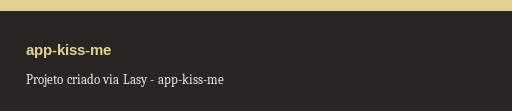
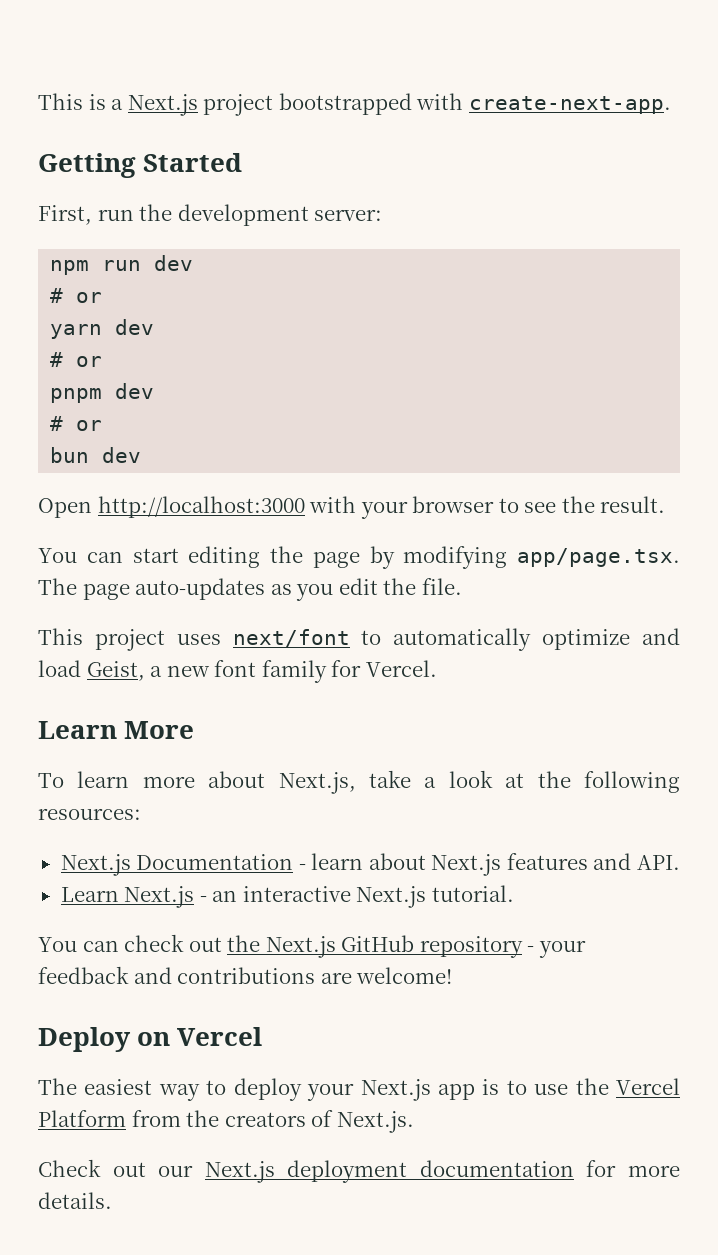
[26,44,111,58] [26,73,224,87] app-kiss-me // Projeto criado via Lasy - app-kiss-me -> [38,93,671,116] [38,153,243,178] [38,204,383,226] [50,255,194,275] [50,288,103,303] [50,319,155,339] [50,352,103,367] [50,383,155,403] [50,416,103,431] [50,447,142,463] [38,496,666,519] [38,546,680,569] [38,578,462,601] [38,628,680,651] [38,660,437,683] [38,721,195,739] [38,770,680,794] [38,808,141,820] [60,853,680,876] [60,885,514,908] [38,934,586,958] [38,966,453,984] [38,1027,263,1052] [38,1078,680,1101] [38,1110,414,1133] [38,1159,680,1183] [38,1192,112,1209] This is a Next.js project bootstrapped with create-next-app. // Getting Started // First, run the development server: // npm run dev // # or // yarn dev // # or // pnpm dev // # or // bun dev // Open http://localhost:3000 with your browser to see the result. // You can start editing the page by modifying app/page.tsx. The page auto-updates as you edit the file. // This project uses next/font to automatically optimize and load Geist, a new font family for Vercel. // Learn More // To learn more about Next.js, take a look at the following resources: // Next.js Documentation - learn about Next.js features and API. // Learn Next.js - an interactive Next.js tutorial. // You can check out the Next.js GitHub repository - your feedback and contributions are welcome! // Deploy on Vercel // The easiest way to deploy your Next.js app is to use the Vercel Platform from the creators of Next.js. // Check out our Next.js deployment documentation for more details.

